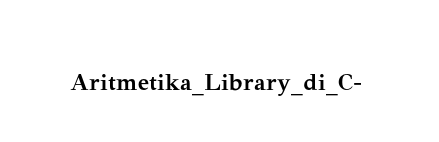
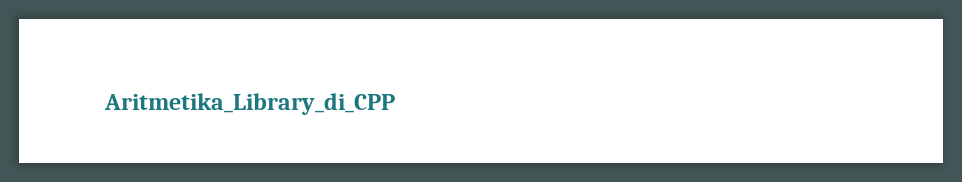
[70,73,362,96] Aritmetika_Library_di_C- -> [104,93,395,115] Aritmetika_Library_di_CPP

